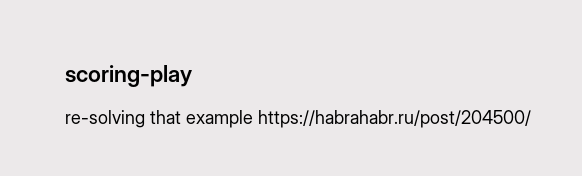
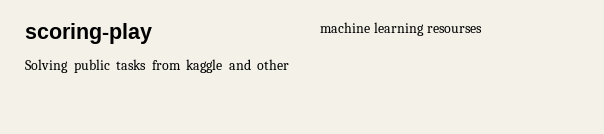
[65,110,531,128] re-solving that example https://habrahabr.ru/post/204500/ -> [25,59,289,73] [320,22,482,36] Solving public tasks from kaggle and other machine learning resourses

